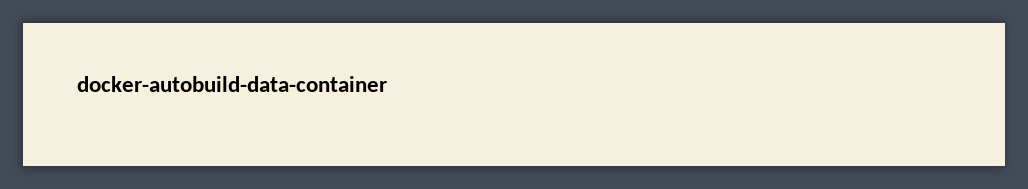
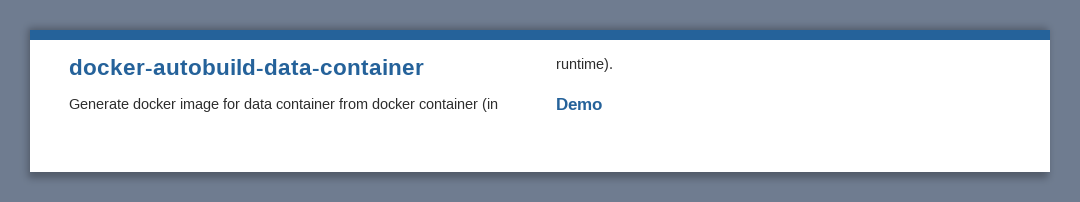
(387, 84) none -> [69,98,498,112] [556,58,613,72] [556,98,602,110] // Generate docker image for data container from docker container (in runtime). // Demo

